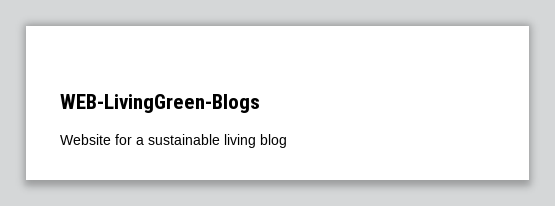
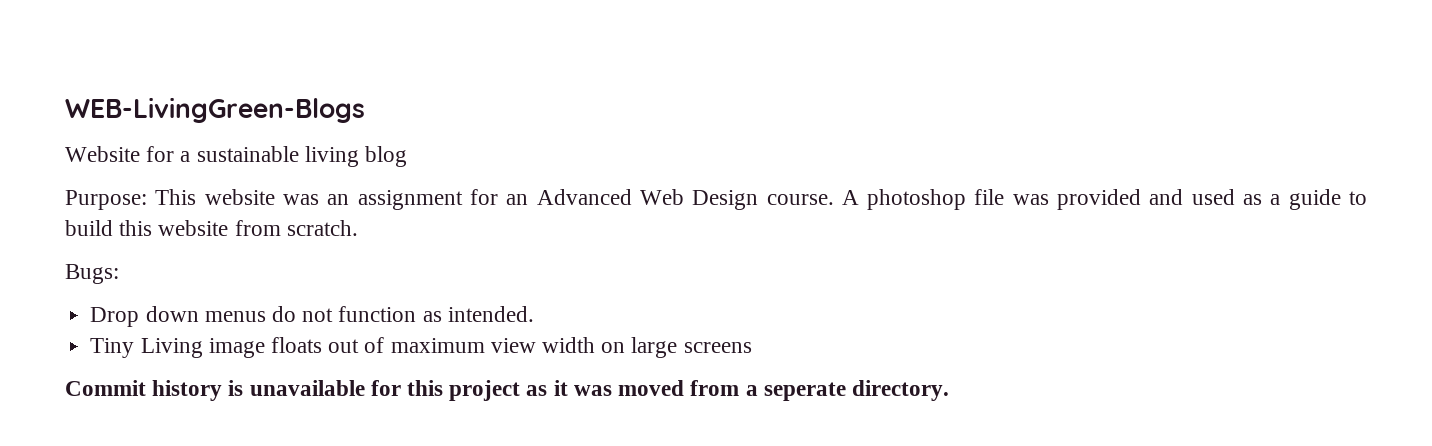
(287, 141) none -> [65,189,1367,210] [65,220,358,236] [65,264,119,284] [90,306,534,327] [90,337,752,358] [65,380,949,401] // Purpose: This website was an assignment for an Advanced Web Design course. A photoshop file was provided and used as a guide to build this website from scratch. // Bugs: // Drop down menus do not function as intended. // Tiny Living image floats out of maximum view width on large screens // Commit history is unavailable for this project as it was moved from a seperate directory.

